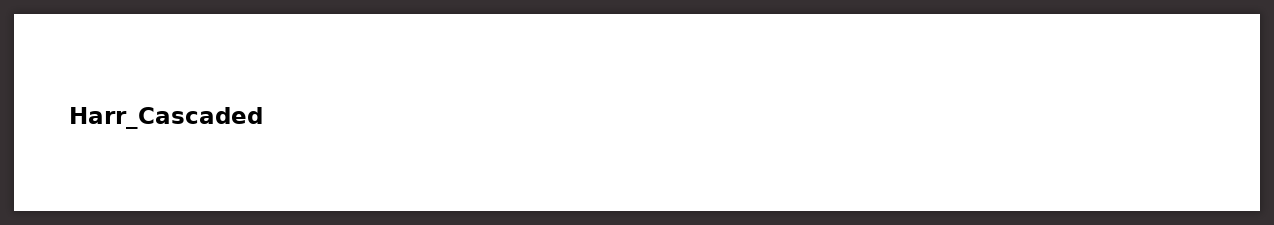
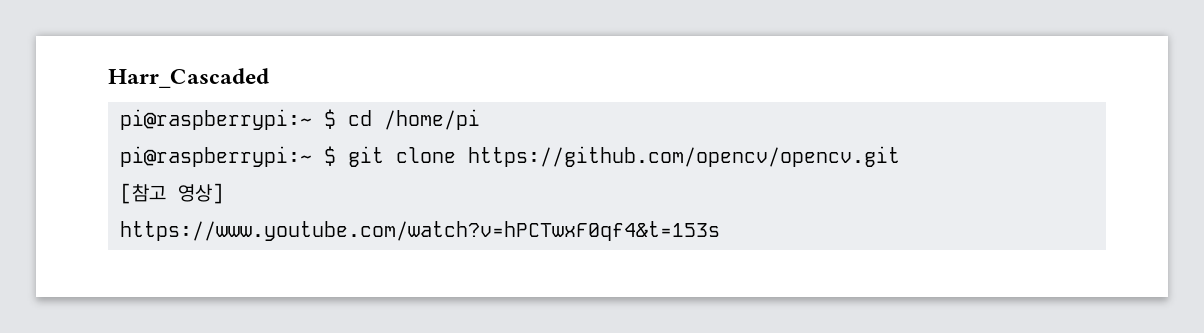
(263, 118) none -> [120,109,481,130] [120,146,901,167] [120,183,225,204] [120,221,721,241] // pi@raspberrypi:~ $ cd /home/pi // pi@raspberrypi:~ $ git clone https://github.com/opencv/opencv.git // [참고 영상] // https://www.youtube.com/watch?v=hPCTwxF0qf4&t=153s

